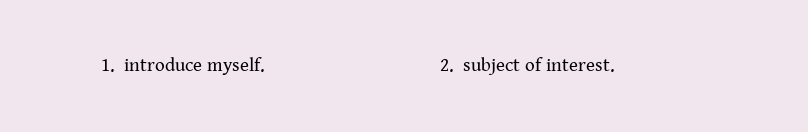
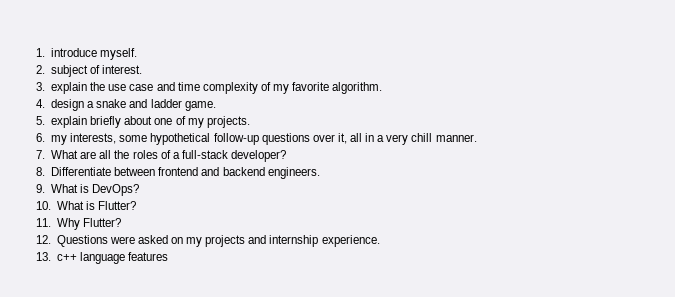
(616, 65) none -> [36,82,383,94] [36,99,216,111] [36,116,250,128] [36,133,477,145] [36,150,286,162] [36,167,320,179] [36,184,140,196] [36,201,136,210] [36,218,121,230] [36,235,380,247] [36,252,168,264] // 3. explain the use case and time complexity of my favorite algorithm. // 4. design a snake and ladder game. // 5. explain briefly about one of my projects. // 6. my interests, some hypothetical follow-up questions over it, all in a very chill manner. // 7. What are all the roles of a full-stack developer? // 8. Differentiate between frontend and backend engineers. // 9. What is DevOps? // 10. What is Flutter? // 11. Why Flutter? // 12. Questions were asked on my projects and internship experience. // 13. c++ language features

